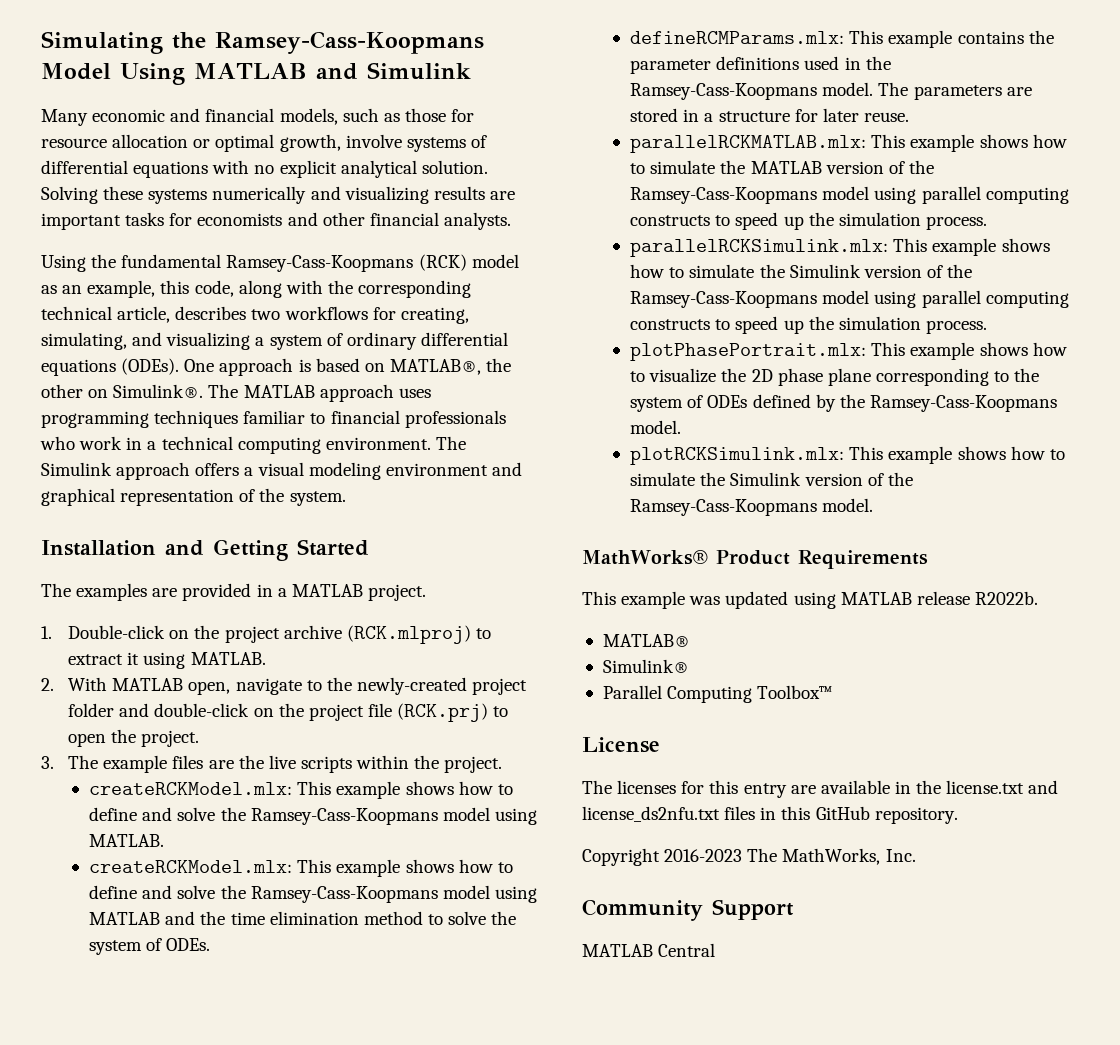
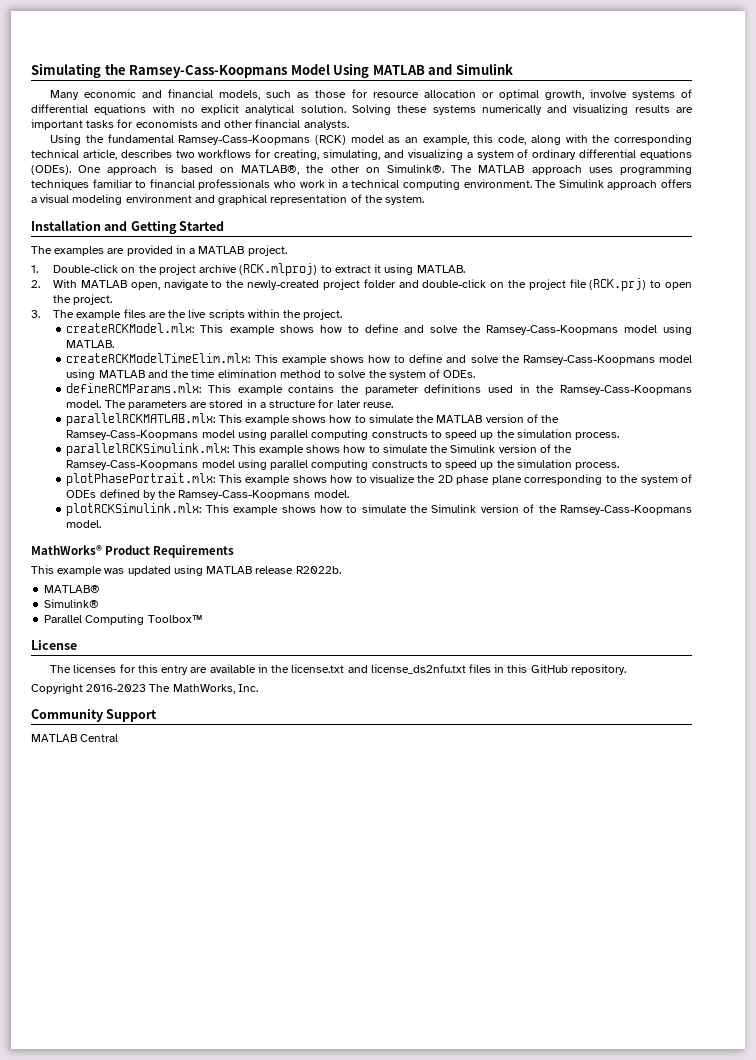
[89,860,293,873] createRCKModel.mlx: -> [66,353,251,363] createRCKModelTimeElim.mlx:

